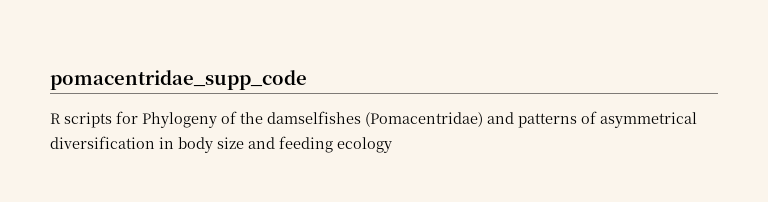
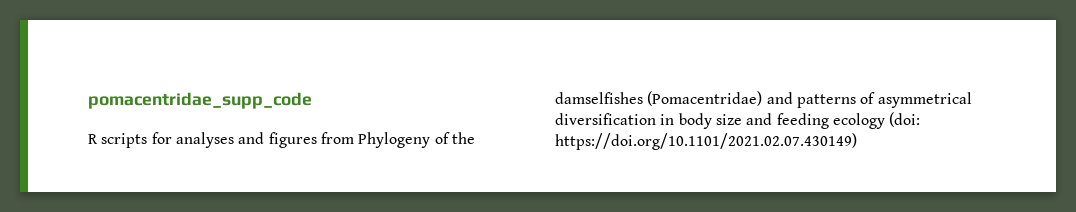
(138, 117) none -> [175,132,354,148] analyses and figures from
(392, 145) none -> [889,112,921,127] [555,133,857,150] (doi: https://doi.org/10.1101/2021.02.07.430149)

